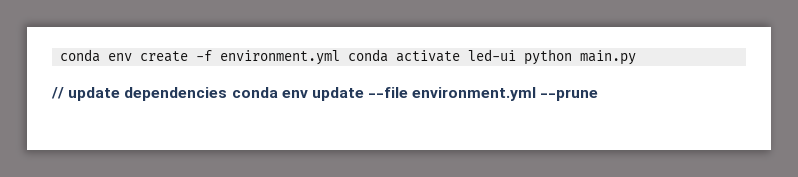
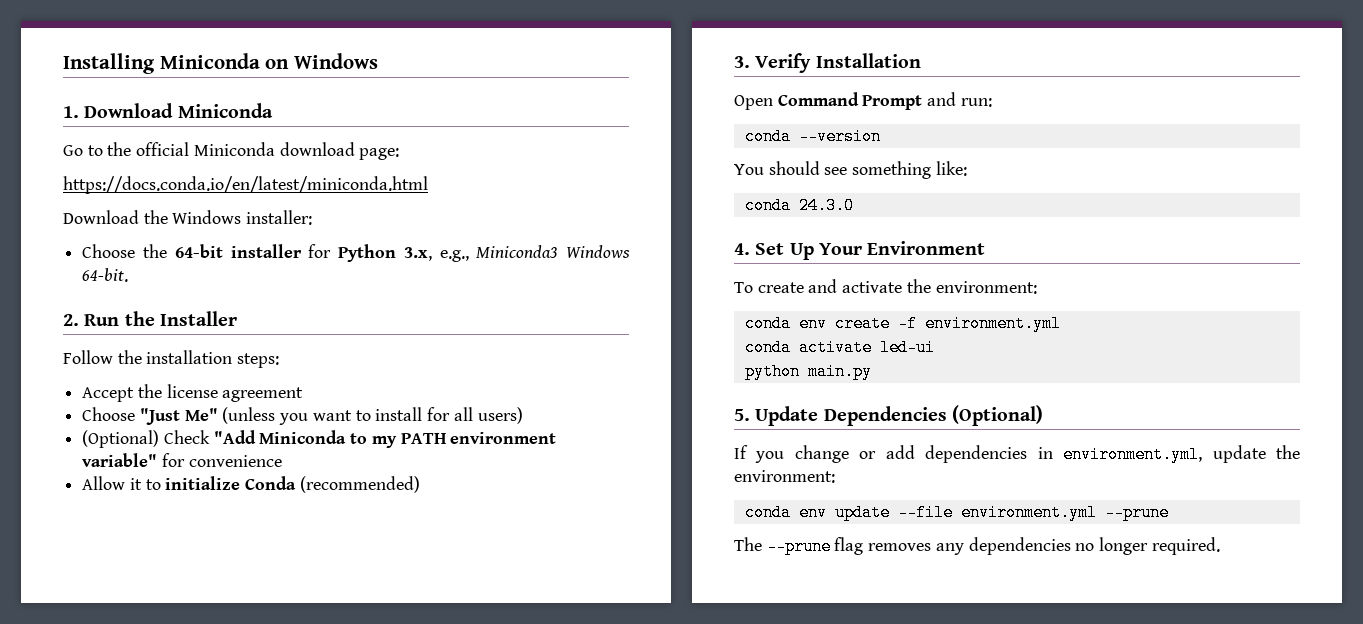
(60, 55) none -> [63,53,378,74] [63,103,273,118] [63,142,400,160] [63,176,428,194] [63,210,313,225] [82,244,630,262] [82,268,129,282] [63,311,237,326] [63,350,280,368] [82,384,304,402] [82,407,523,425] [82,430,557,448] [82,453,282,467] [82,476,420,493] [734,53,921,73] [734,92,992,110] [744,128,881,145] [734,161,967,179] [744,197,854,214] [734,241,986,260] [734,279,1037,294] Installing Miniconda on Windows // 1. Download Miniconda // Go to the official Miniconda download page: // https://docs.conda.io/en/latest/miniconda.html // Download the Windows installer: // Choose the 64-bit installer for Python 3.x, e.g., Miniconda3 Windows 64-bit. // 2. Run the Installer // Follow the installation steps: // Accept the license agreement // Choose "Just Me" (unless you want to install for all users) // (Optional) Check "Add Miniconda to my PATH environment variable" for convenience // Allow it to initialize Conda (recommended) // 3. Verify Installation // Open Command Prompt and run: // conda --version // You should see something like: // conda 24.3.0 // 4. Set Up Your Environment // To create and activate the environment: //
(341, 57) none -> (1061, 323) //
(517, 55) none -> (935, 347) //
[51,87,228,101] // update dependencies -> [734,405,1043,426] [734,445,1300,463] [734,470,835,483] 5. Update Dependencies (Optional) // If you change or add dependencies in environment.yml, update the environment: //
(599, 95) none -> [734,537,1220,555] // The --prune flag removes any dependencies no longer required.

